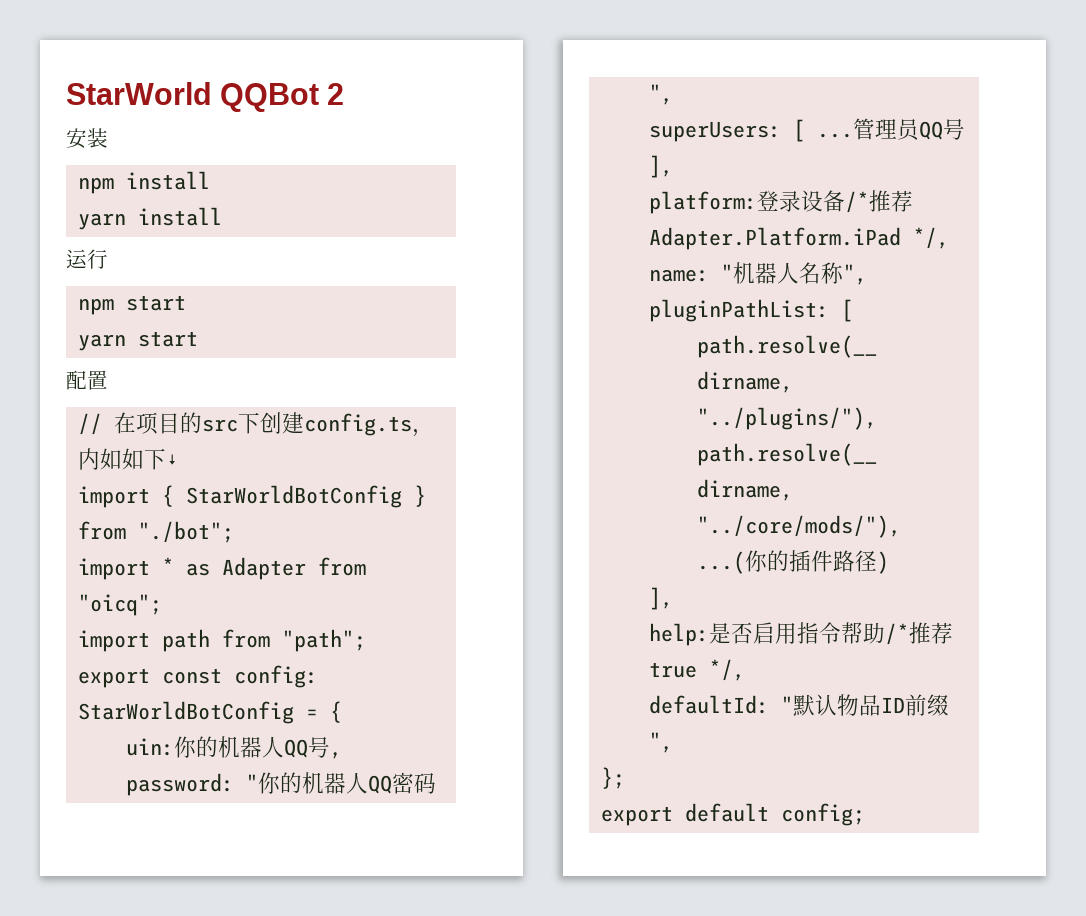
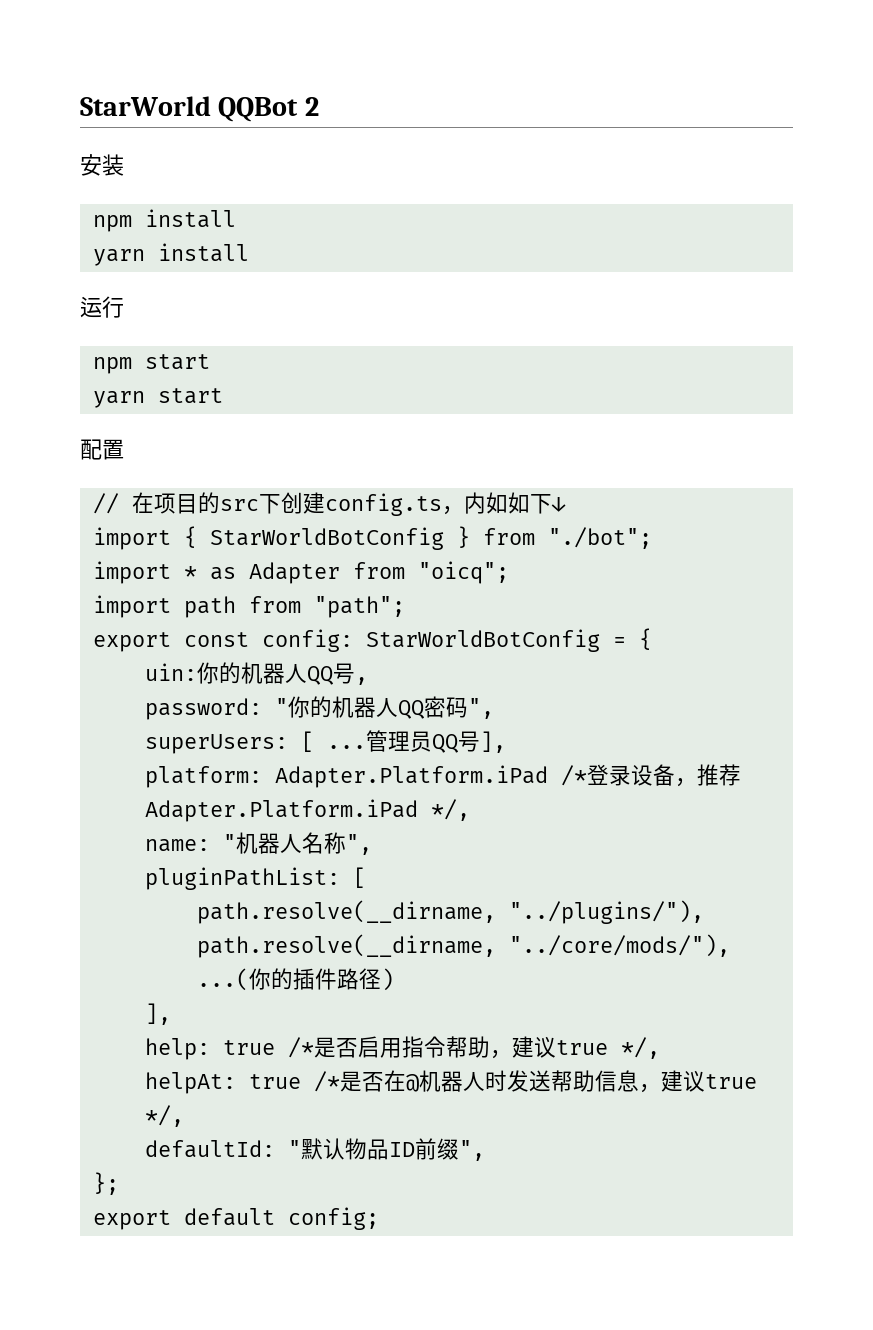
(758, 202) none -> [275,765,588,788] Adapter.Platform.iPad /*
[845,191,870,213] /* -> [675,778,698,787] ，
(710, 634) none -> [223,1037,315,1058] true /*
[885,622,954,645] /*推荐 -> [490,1036,661,1059] [145,1070,706,1094] ，建议true */, // helpAt: true /*是否在@机器人时发送帮助信息，建议

